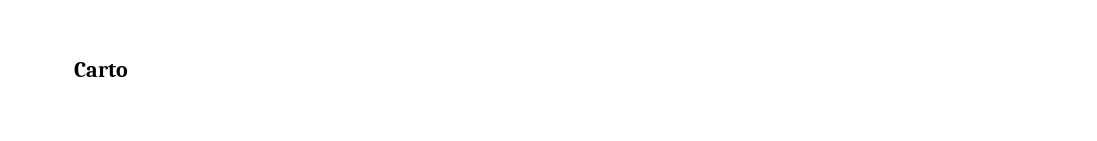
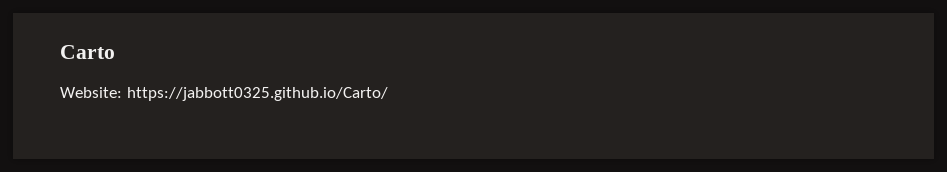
(128, 69) none -> [60,87,388,101] // Website: https://jabbott0325.github.io/Carto/

